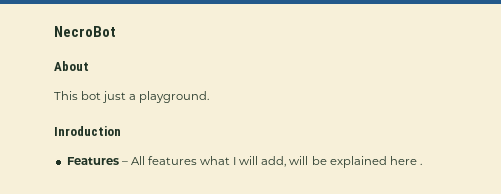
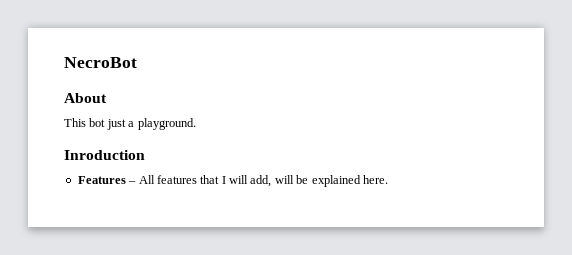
[200,156,231,165] what -> [200,175,220,184] that
[389,156,422,165] here . -> [362,175,388,184] here.

